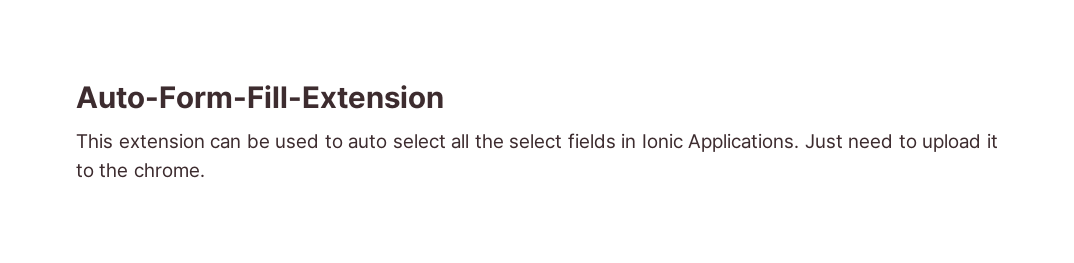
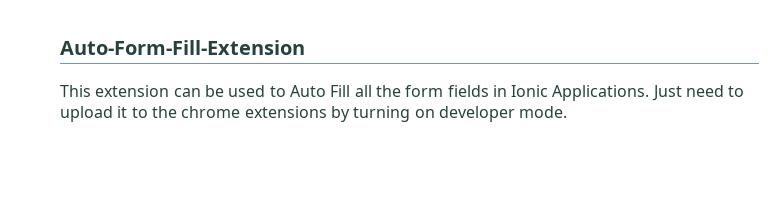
[348,134,446,149] auto select -> [289,85,351,97] Auto Fill
[509,134,563,149] select -> [405,85,444,97] form
[133,163,205,178] chrome. -> [181,106,568,122] chrome extensions by turning on developer mode.

